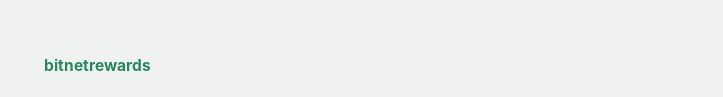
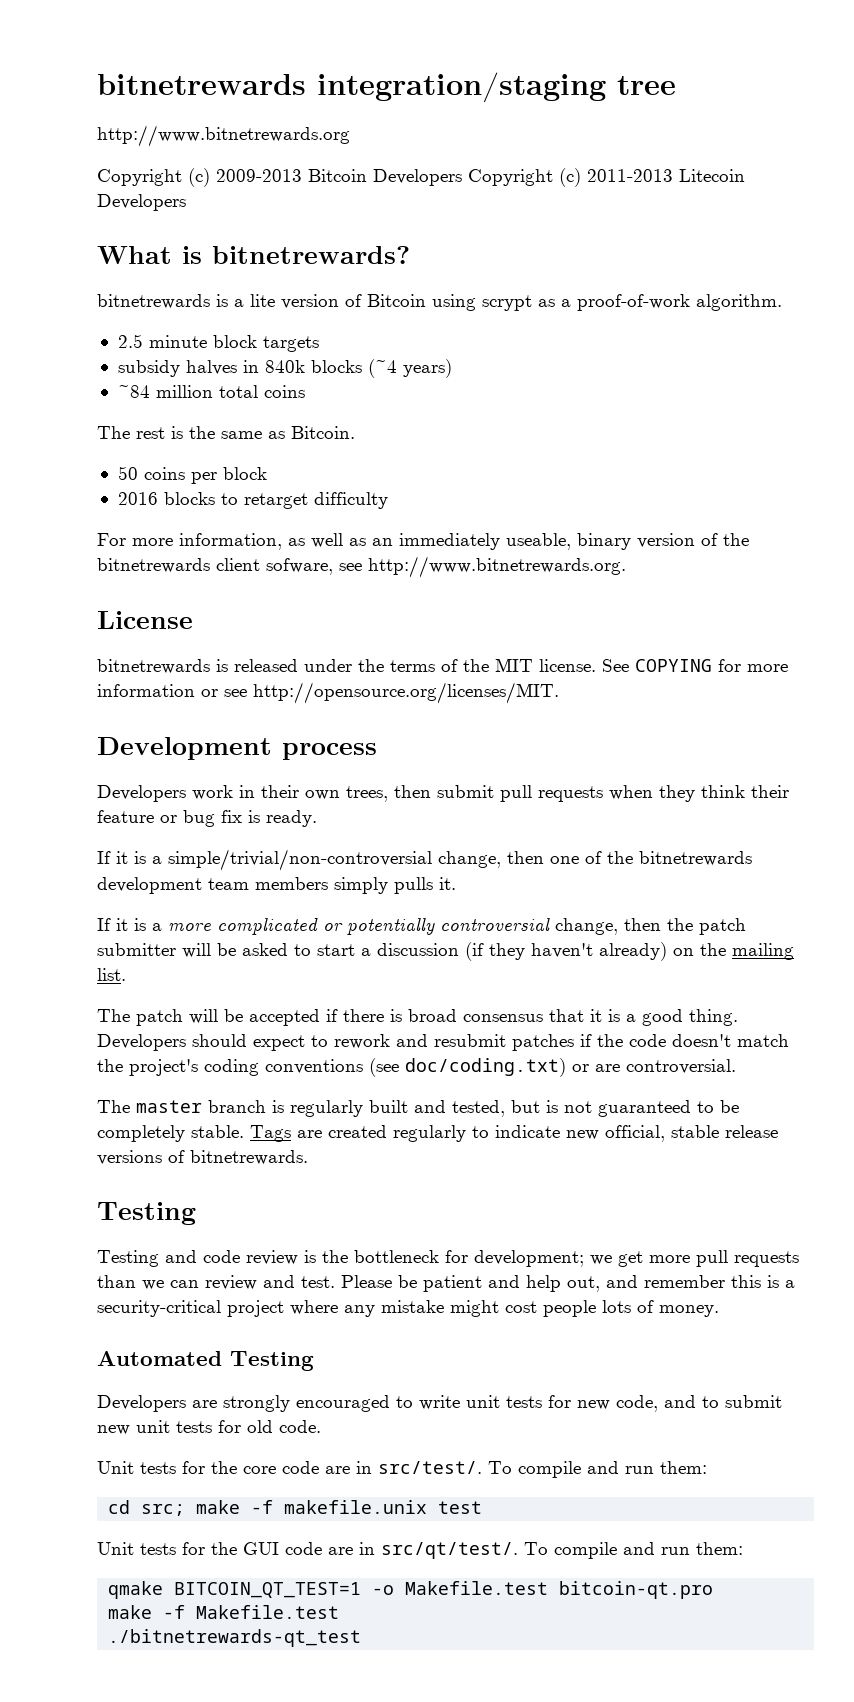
[44,58,151,71] bitnetrewards -> [97,72,676,103] [97,125,350,147] [97,168,745,187] [97,194,186,211] [97,246,410,264] [97,294,782,311] [117,334,319,352] [117,359,452,378] [117,385,305,398] [97,426,355,439] [117,466,267,484] [117,492,388,509] [97,533,749,550] [97,556,626,578] [97,611,193,629] [97,658,788,674] [97,682,559,704] [97,737,377,760] [97,785,789,802] [97,810,317,827] [97,849,752,871] [97,877,456,894] [97,918,746,935] [97,942,794,961] [97,968,126,981] [97,1009,738,1026] [97,1034,789,1051] [97,1058,736,1077] [97,1100,739,1117] [97,1125,778,1142] [97,1150,308,1165] [97,1202,196,1225] [97,1250,799,1267] [97,1275,795,1292] [97,1300,719,1317] [97,1351,314,1371] [97,1395,782,1412] [97,1420,321,1435] [97,1461,707,1478] [108,1500,483,1516] [97,1542,743,1559] [108,1581,714,1599] [108,1605,340,1619] [108,1629,362,1647] bitnetrewards integration/staging tree // http://www.bitnetrewards.org // Copyright (c) 2009-2013 Bitcoin Developers Copyright (c) 2011-2013 Litecoin Developers // What is bitnetrewards? // bitnetrewards is a lite version of Bitcoin using scrypt as a proof-of-work algorithm. // 2.5 minute block targets // subsidy halves in 840k blocks (~4 years) // ~84 million total coins // The rest is the same as Bitcoin. // 50 coins per block // 2016 blocks to retarget difficulty // For more information, as well as an immediately useable, binary version of the bitnetrewards client sofware, see http://www.bitnetrewards.org. // License // bitnetrewards is released under the terms of the MIT license. See COPYING for more information or see http://opensource.org/licenses/MIT. // Development process // Developers work in their own trees, then submit pull requests when they think their feature or bug fix is ready. // If it is a simple/trivial/non-controversial change, then one of the bitnetrewards development team members simply pulls it. // If it is a more complicated or potentially controversial change, then the patch submitter will be asked to start a discussion (if they haven't already) on the mailing list. // The patch will be accepted if there is broad consensus that it is a good thing. Developers should expect to rework and resubmit patches if the code doesn't match the project's coding conventions (see doc/coding.txt) or are controversial. // The master branch is regularly built and tested, but is not guaranteed to be completely stable. Tags are created regularly to indicate new official, stable release versions of bitnetrewards. // Testing // Testing and code review is the bottleneck for development; we get more pull requests than we can review and test. Please be patient and help out, and remember this is a security-critical project where any mistake might cost people lots of money. // Automated Testing // Developers are strongly encouraged to write unit tests for new code, and to submit new unit tests for old code. // Unit tests for the core code are in src/test/. To compile and run them: // cd src; make -f makefile.unix test // Unit tests for the GUI code are in src/qt/test/. To compile and run them: // qmake BITCOIN_QT_TEST=1 -o Makefile.test bitcoin-qt.pro // make -f Makefile.test // ./bitnetrewards-qt_test

